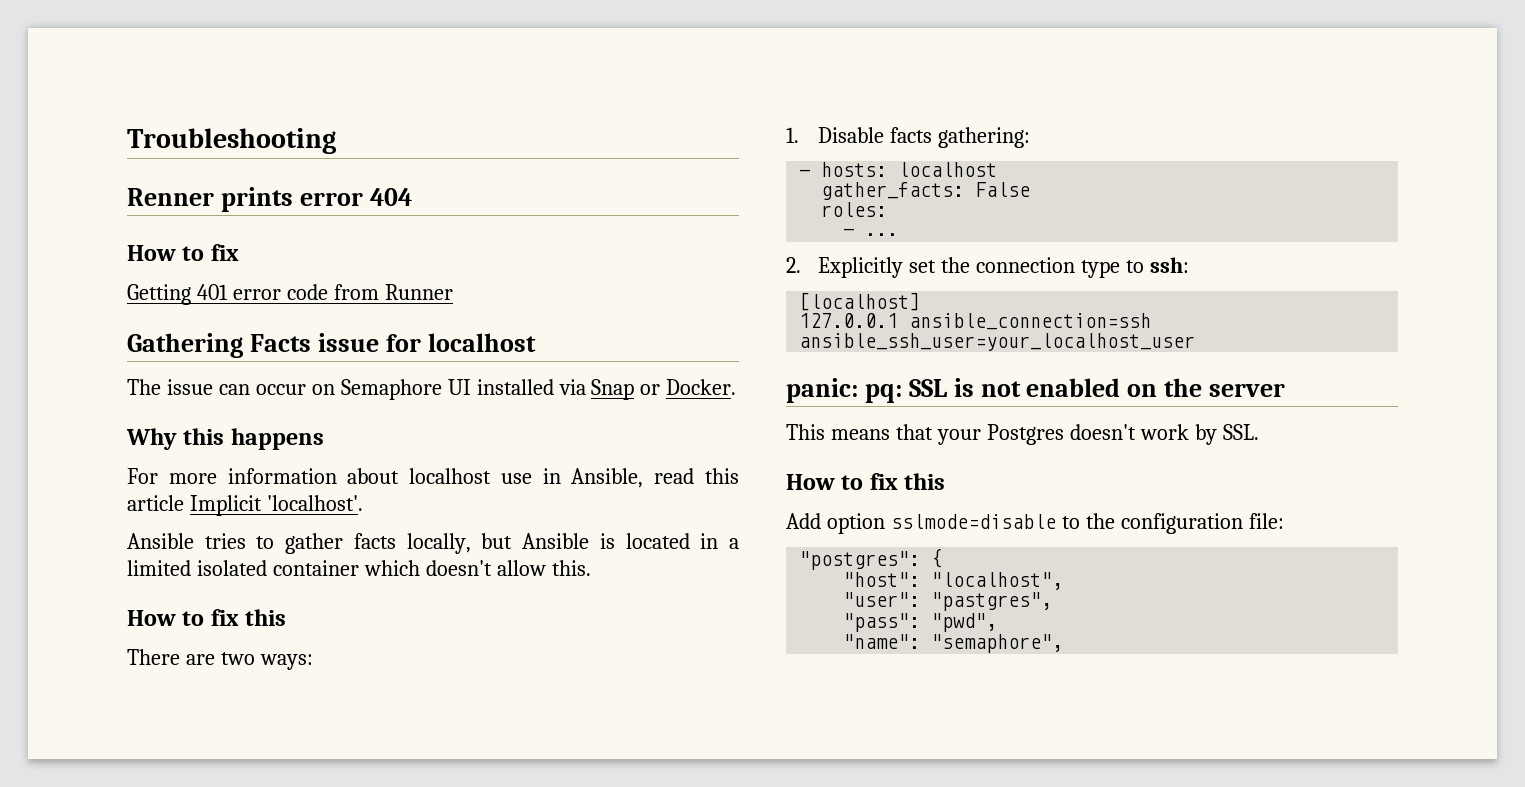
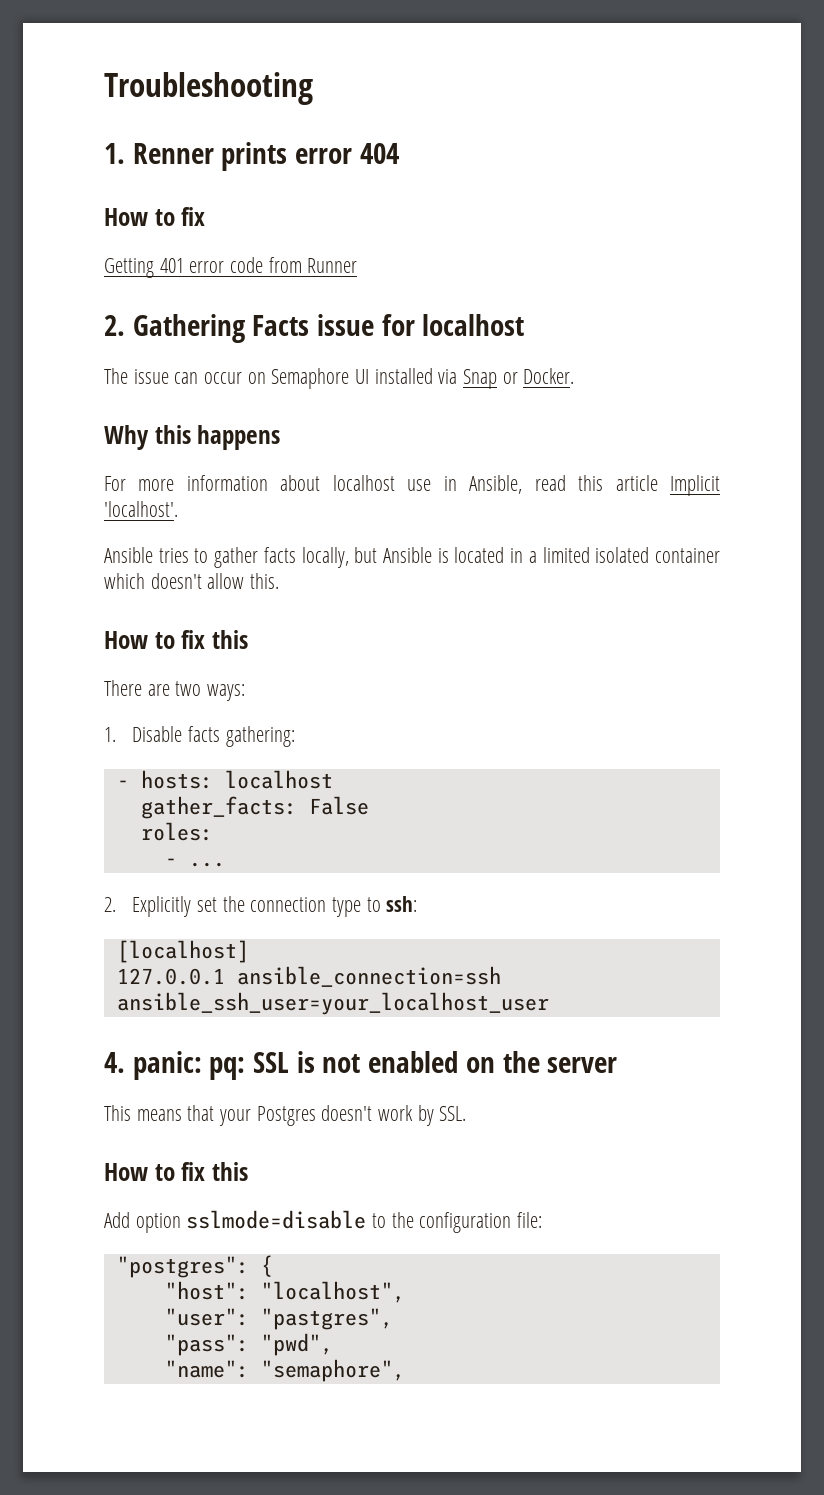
(336, 141) none -> [104,143,125,164] 1.
(453, 292) none -> [104,315,125,336] 2.
(1196, 342) none -> [104,1052,125,1073] 4.

